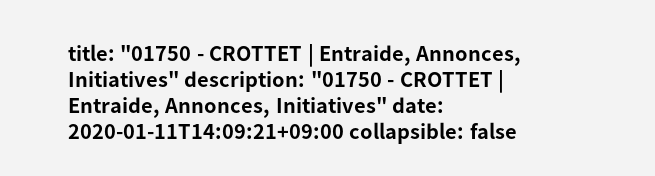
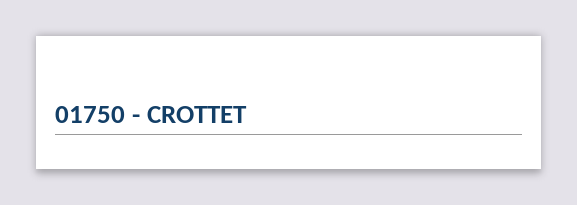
[68,44,522,67] [68,70,504,93] [68,97,445,118] [68,122,517,144] title: "01750 - CROTTET | Entraide, Annonces, Initiatives" description: "01750 - CROTTET | Entraide, Annonces, Initiatives" date: 2020-01-11T14:09:21+09:00 collapsible: false -> [55,106,248,123] 01750 - CROTTET

